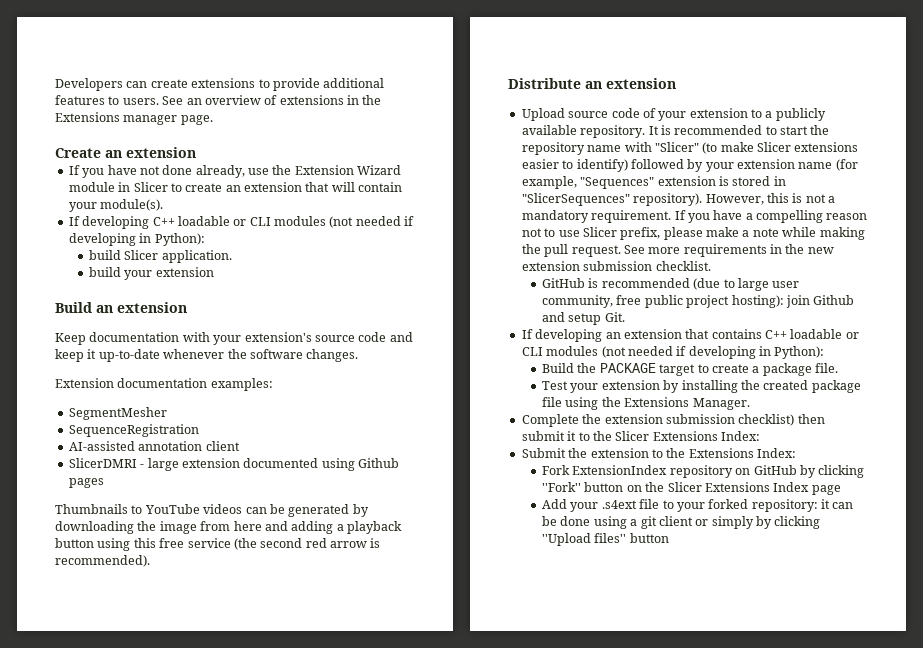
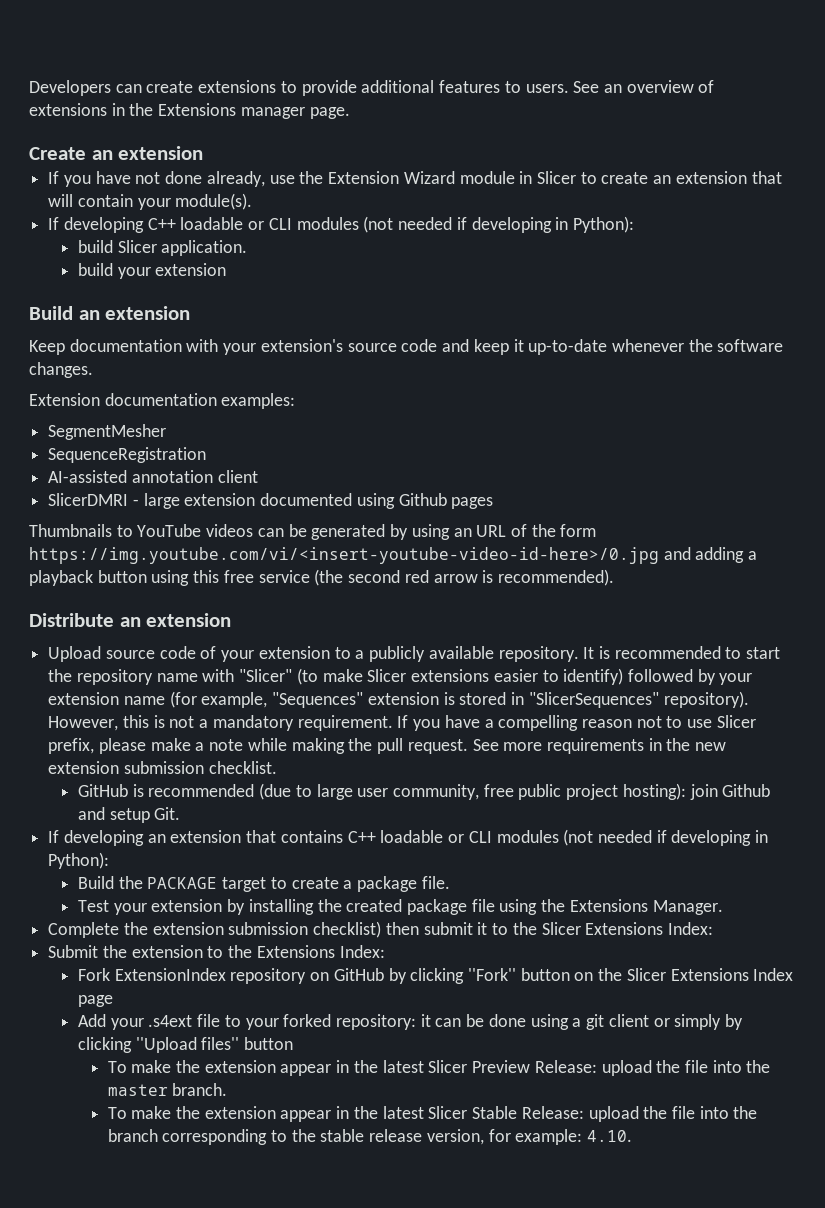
[55,521,262,534] downloading the image from here -> [411,524,597,540] [29,547,659,564] using an URL of the form https://img.youtube.com/vi/<insert-youtube-video-id-here>/0.jpg
(669, 538) none -> [107,1060,771,1076] [107,1083,228,1096] [107,1106,758,1122] [107,1129,633,1145] // To make the extension appear in the latest Slicer Preview Release: upload the file into the master branch. // To make the extension appear in the latest Slicer Stable Release: upload the file into the branch corresponding to the stable release version, for example: 4.10.

